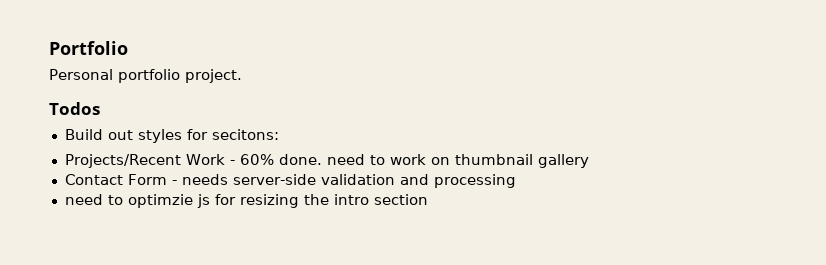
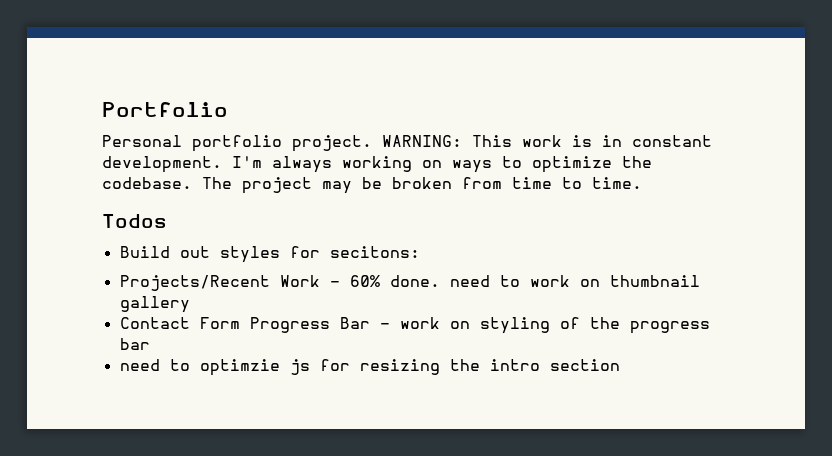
(242, 76) none -> [382,135,712,147] [102,156,652,173] [102,177,642,194] WARNING: This work is in constant development. I'm always working on ways to optimize the codebase. The project may be broken from time to time.
[171,174,516,188] - needs server-side validation and processing -> [249,317,710,334] [119,338,150,350] Progress Bar - work on styling of the progress bar

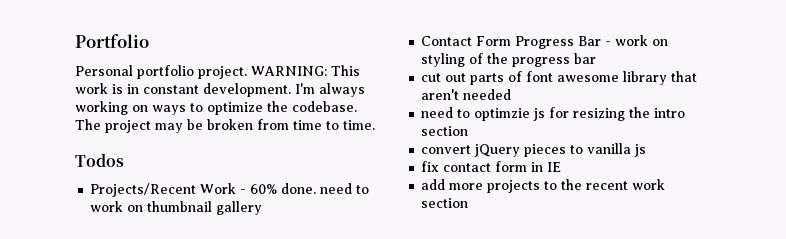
[119,246,420,263] // Build out styles for secitons: -> (124, 160) none
(150, 344) none -> [421,71,698,85] [421,89,512,100] // cut out parts of font awesome library that aren't needed
(620, 365) none -> [421,143,647,157] [421,161,562,172] [421,179,666,193] [421,198,469,208] // convert jQuery pieces to vanilla js // fix contact form in IE // add more projects to the recent work section

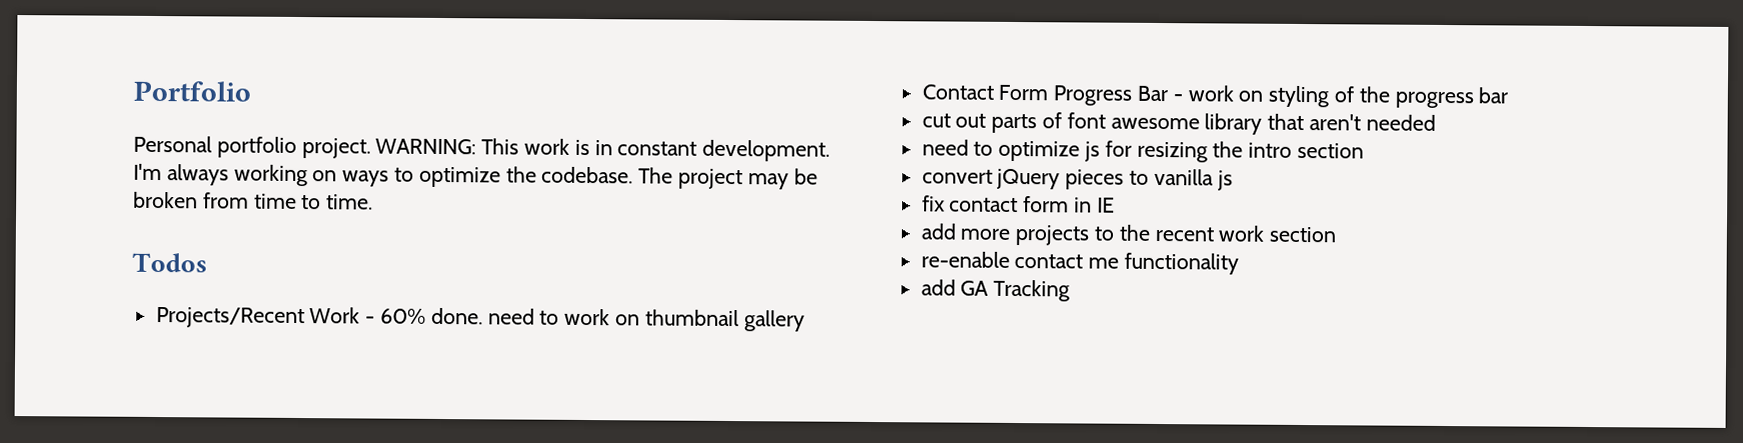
[474,108,531,121] optimzie -> [998,140,1081,162] optimize
(469, 203) none -> [920,251,1240,275] [920,279,1071,302] // re-enable contact me functionality // add GA Tracking

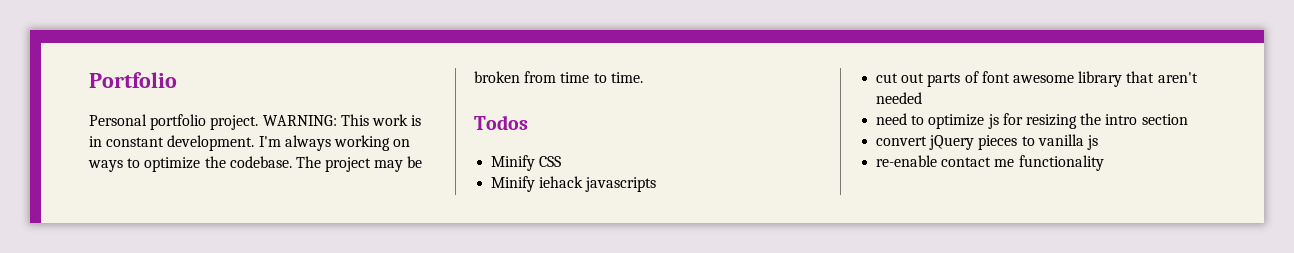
[155,307,805,332] [921,84,1509,109] Projects/Recent Work - 60% done. need to work on thumbnail gallery // Contact Form Progress Bar - work on styling of the progress bar -> [491,155,562,171] [491,176,657,192] Minify CSS // Minify iehack javascripts
[921,195,1115,213] [920,223,1337,246] // fix contact form in IE // add more projects to the recent work section -> (1098, 142) none
[920,279,1071,302] // add GA Tracking -> (1104, 163) none

